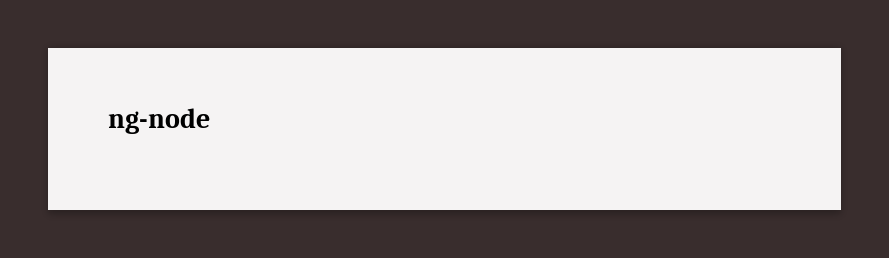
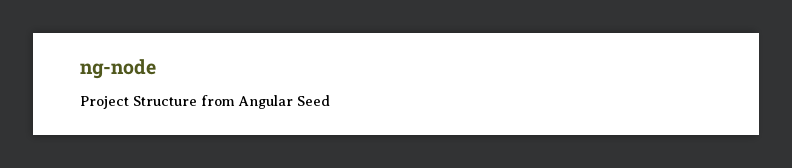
(210, 121) none -> [80,95,330,109] // Project Structure from Angular Seed

